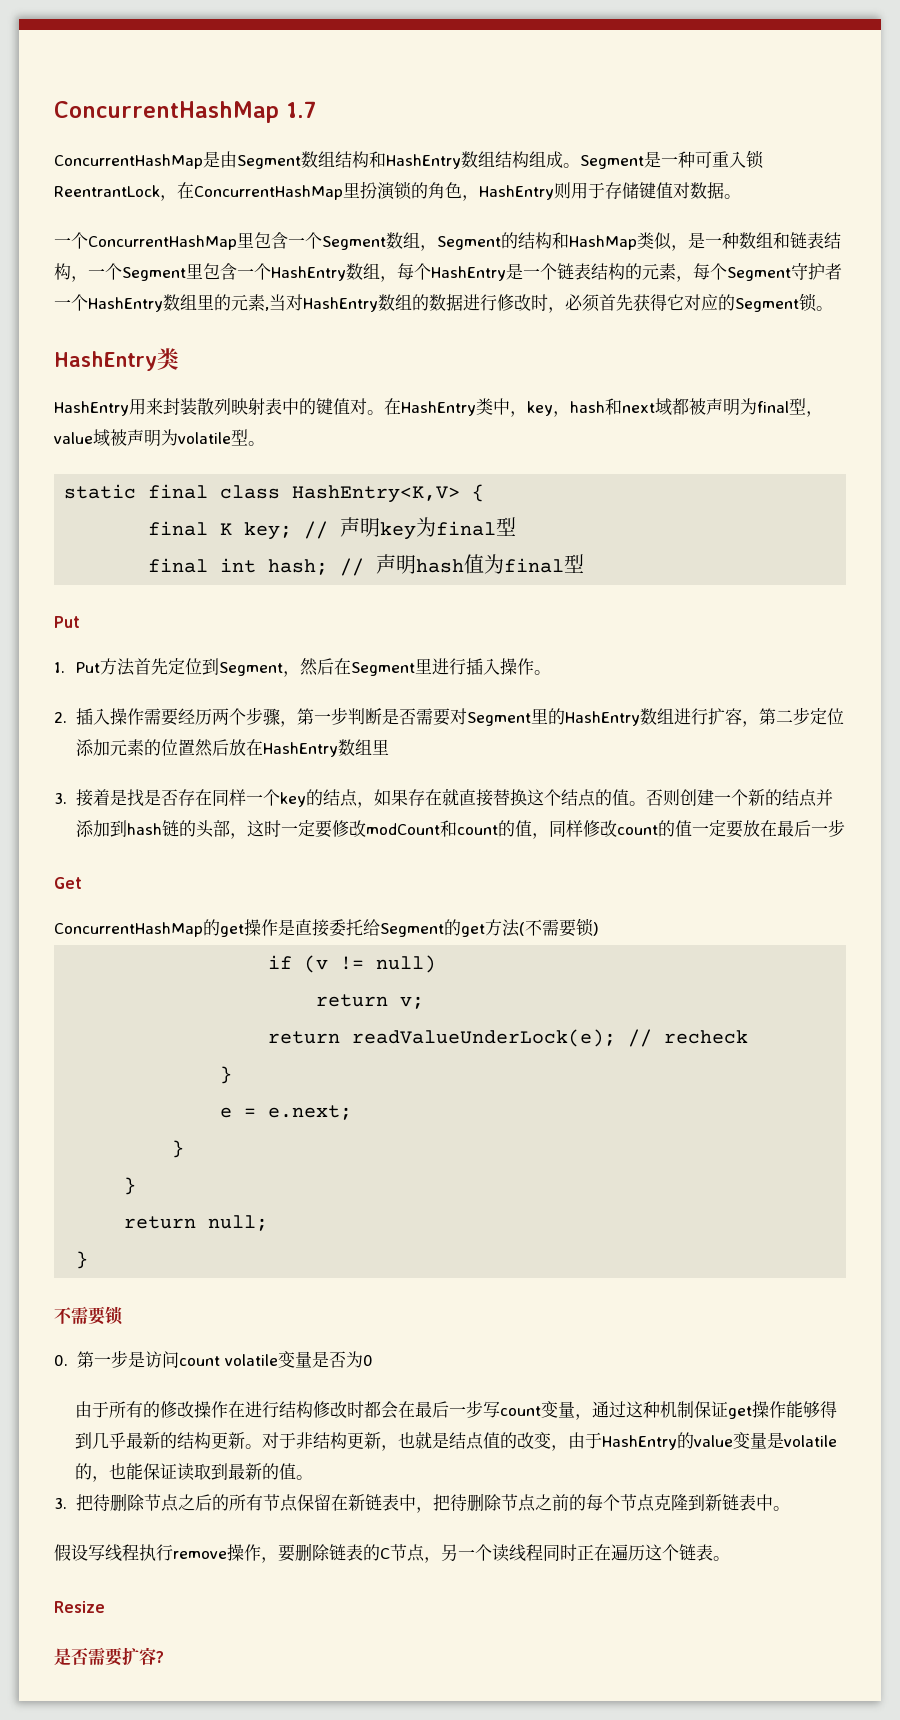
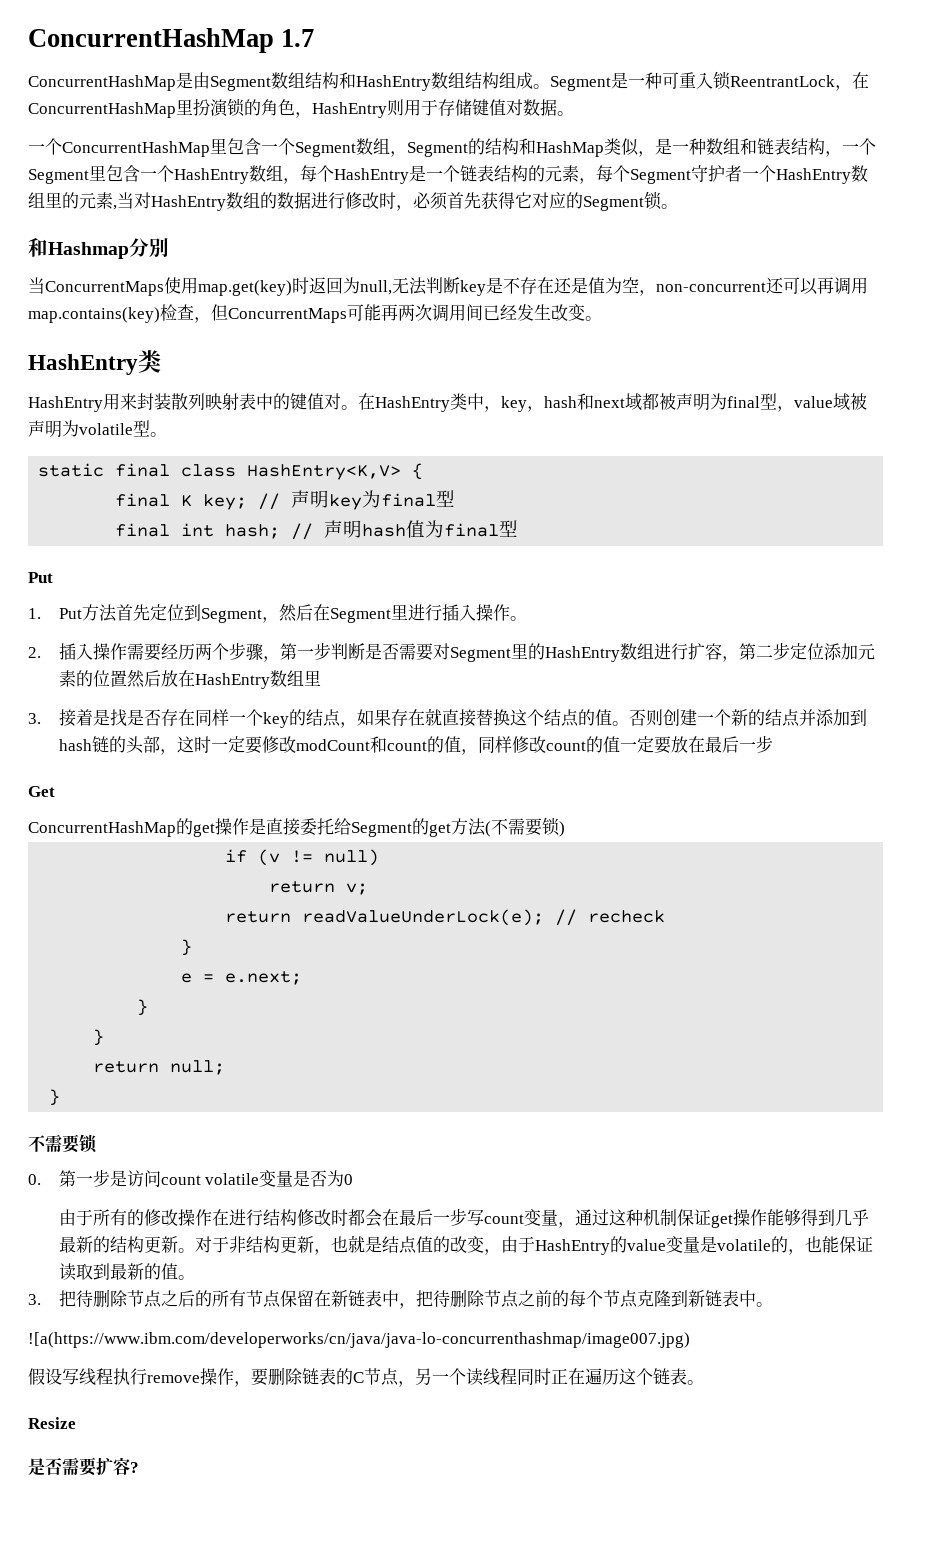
(833, 308) none -> [28,238,169,259] [28,277,868,296] [28,304,602,323] // 和Hashmap分別 // 当ConcurrentMaps使用map.get(key)时返回为null,无法判断key是不存在还是值为空，non-concurrent还可以再调用map.contains(key)检查，但ConcurrentMaps可能再两次调用间已经发生改变。
(790, 1508) none -> [28,1332,690,1348] // ![a(https://www.ibm.com/developerworks/cn/java/java-lo-concurrenthashmap/image007.jpg)

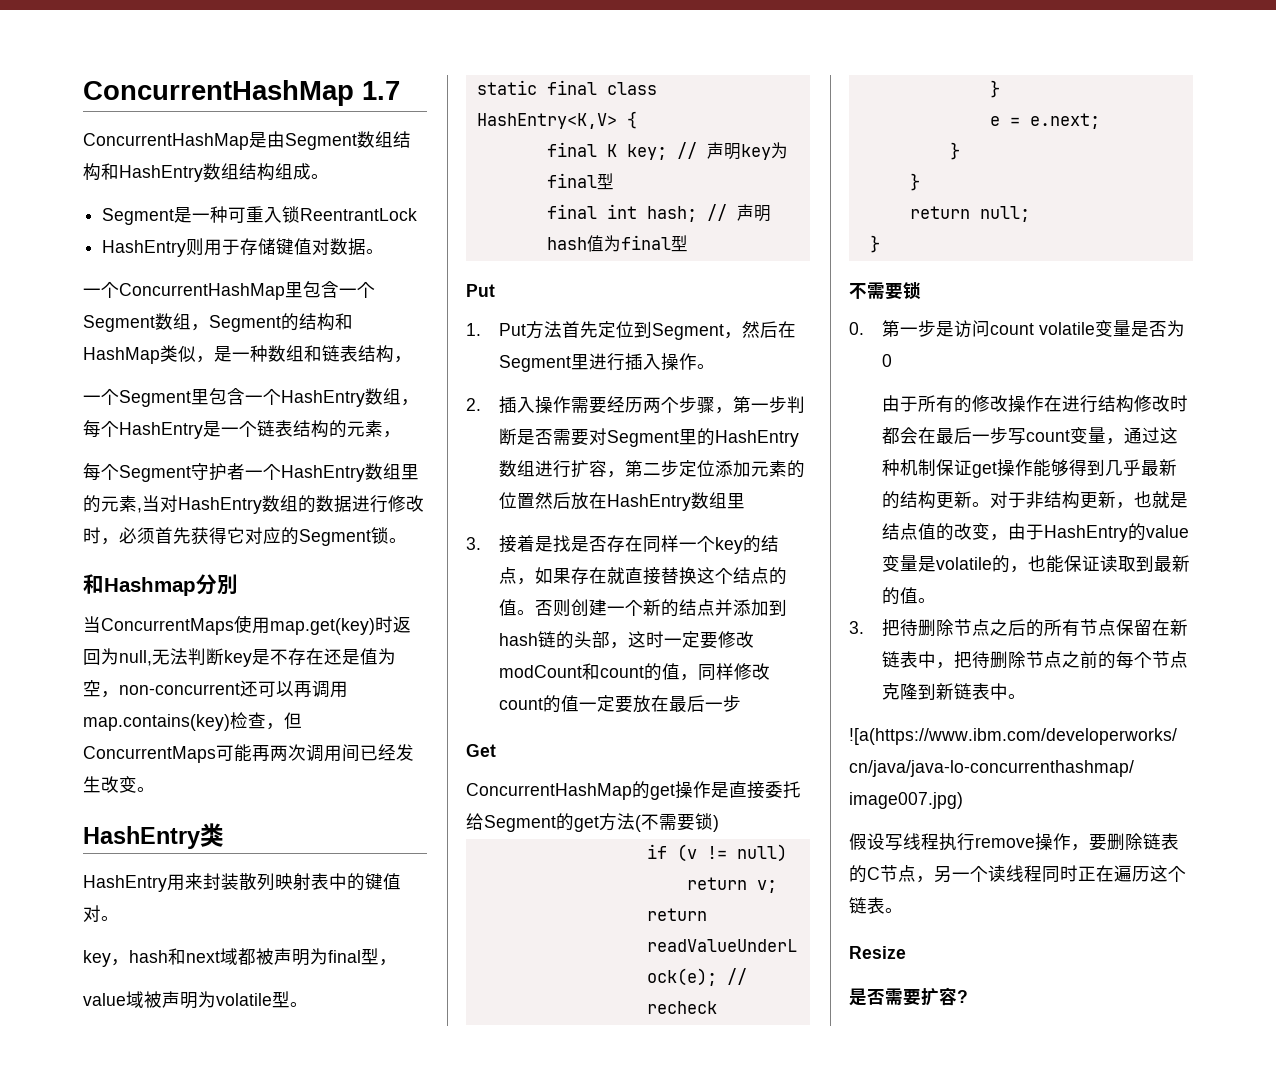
(550, 86) none -> (329, 176) //
[835,72,869,91] [28,98,312,118] ，在ConcurrentHashMap里扮演锁的角色， -> (418, 214) //
(842, 154) none -> (412, 359) //
(596, 181) none -> (401, 434) //
[358,393,501,412] 在HashEntry类中， -> (119, 918) //
(794, 409) none -> (397, 962) //

